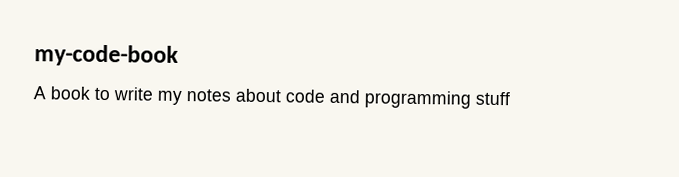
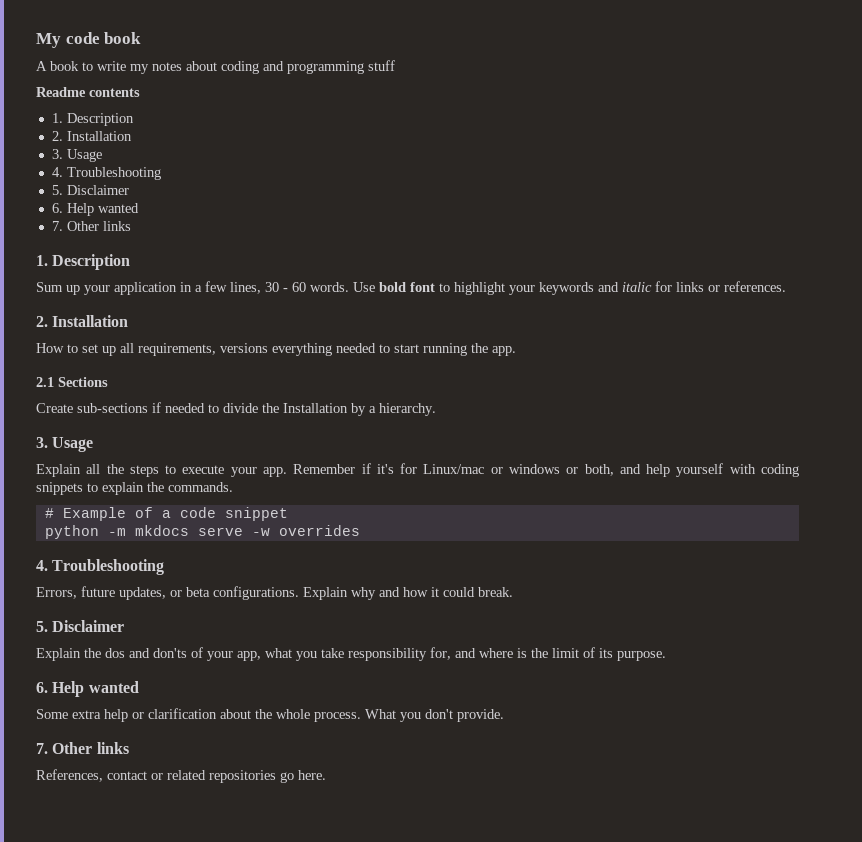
[34,44,179,67] my-code-book -> [36,32,142,48] My code book
[285,89,325,103] code -> [221,61,259,74] coding
(510, 98) none -> [36,87,140,97] [51,113,134,126] [51,131,132,141] [51,149,102,162] [51,167,161,180] [51,185,129,195] [51,203,139,216] [51,221,131,231] [36,254,131,270] [36,281,786,295] [36,315,129,327] [36,343,516,356] [36,377,108,387] [36,402,436,416] [36,437,94,452] [36,463,800,477] [36,482,233,495] [44,507,288,521] [44,525,360,539] [36,559,165,575] [36,586,513,600] [36,620,125,632] [36,647,666,661] [36,681,139,697] [36,708,504,722] [36,742,129,754] [36,769,326,783] // Readme contents // 1. Description // 2. Installation // 3. Usage // 4. Troubleshooting // 5. Disclaimer // 6. Help wanted // 7. Other links // 1. Description // Sum up your application in a few lines, 30 - 60 words. Use bold font to highlight your keywords and italic for links or references. // 2. Installation // How to set up all requirements, versions everything needed to start running the app. // 2.1 Sections // Create sub-sections if needed to divide the Installation by a hierarchy. // 3. Usage // Explain all the steps to execute your app. Remember if it's for Linux/mac or windows or both, and help yourself with coding snippets to explain the commands. // # Example of a code snippet // python -m mkdocs serve -w overrides // 4. Troubleshooting // Errors, future updates, or beta configurations. Explain why and how it could break. // 5. Disclaimer // Explain the dos and don'ts of your app, what you take responsibility for, and where is the limit of its purpose. // 6. Help wanted // Some extra help or clarification about the whole process. What you don't provide. // 7. Other links // References, contact or related repositories go here.

